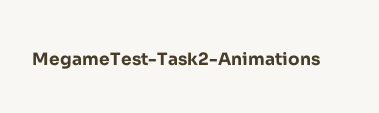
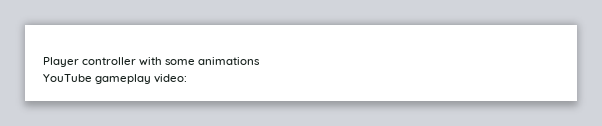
[32,51,320,69] MegameTest-Task2-Animations -> [43,57,261,67] [43,74,188,84] Player controller with some animations // YouTube gameplay video:

